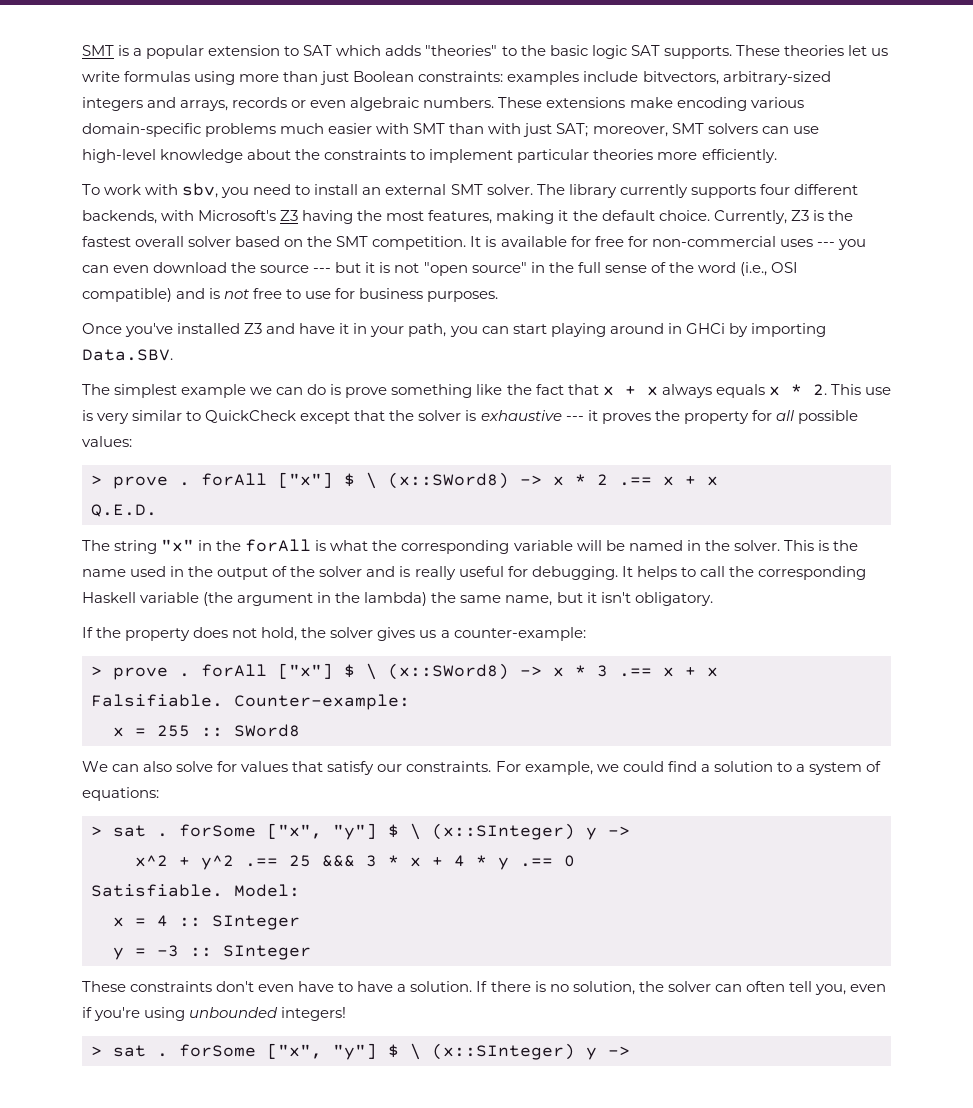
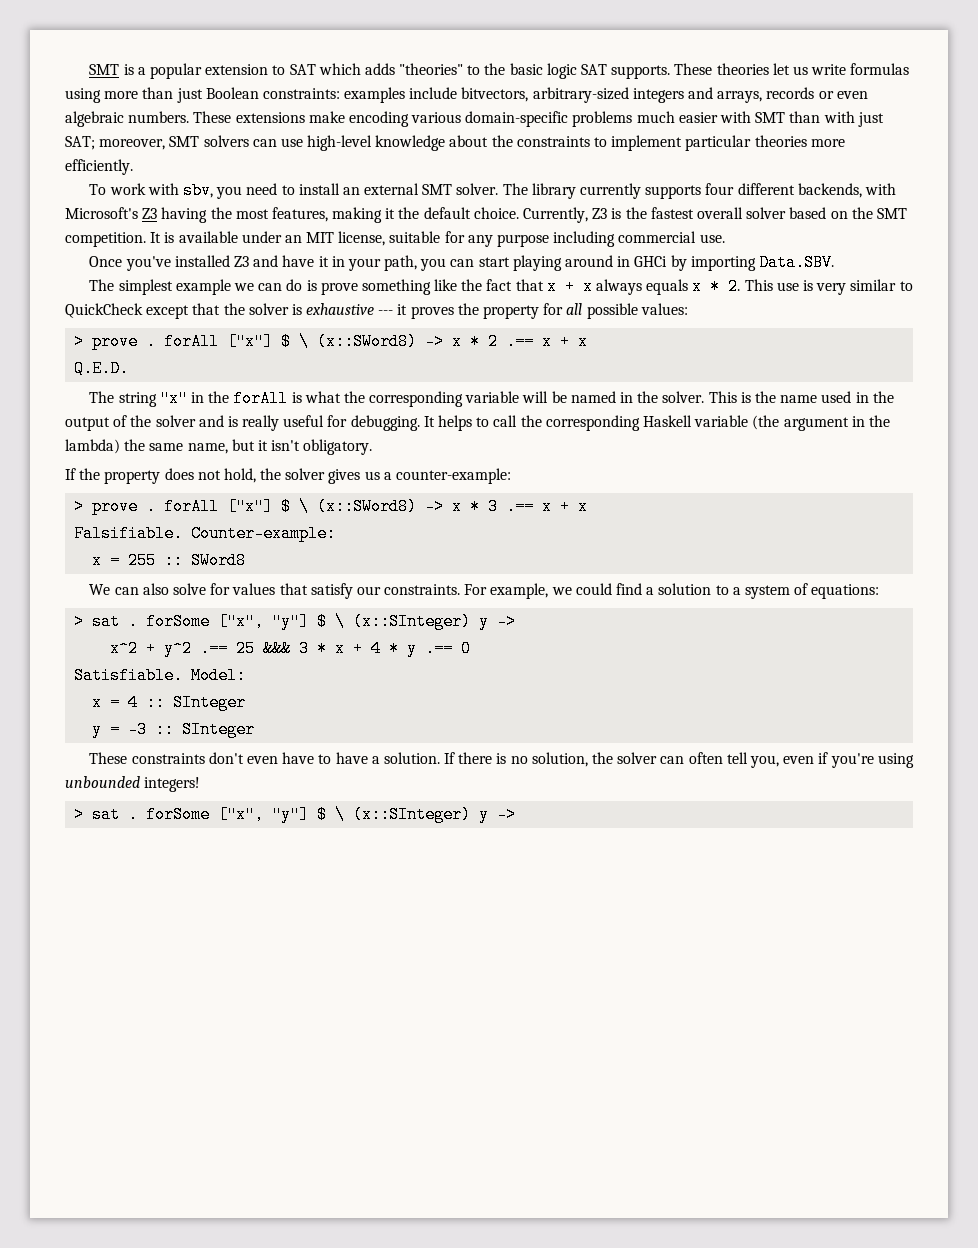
[570,236,866,250] [82,262,798,276] [82,288,499,302] for free for non-commercial uses --- you can even download the source --- but it is not "open source" in the full sense of the word (i.e., OSI compatible) and is not free to use for business purposes. -> [241,231,725,247] under an MIT license, suitable for any purpose including commercial use.

